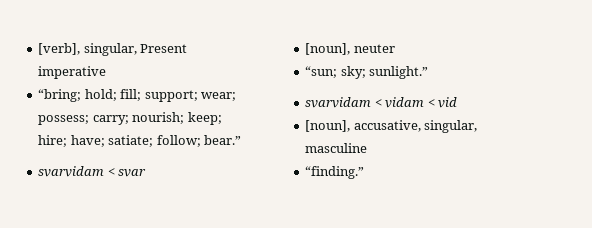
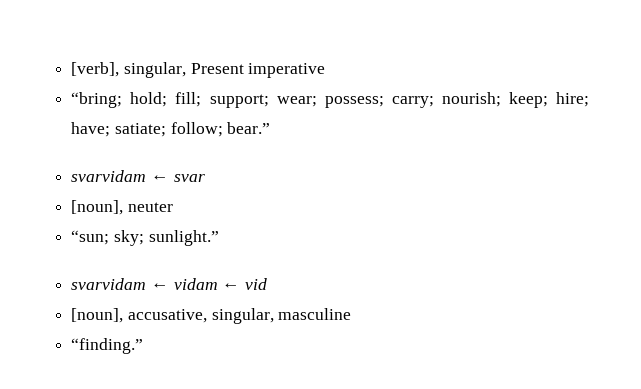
[107,168,115,176] < -> [150,175,169,182] ←
[374,97,435,108] < vidam < -> [150,278,241,290] ← vidam ←

